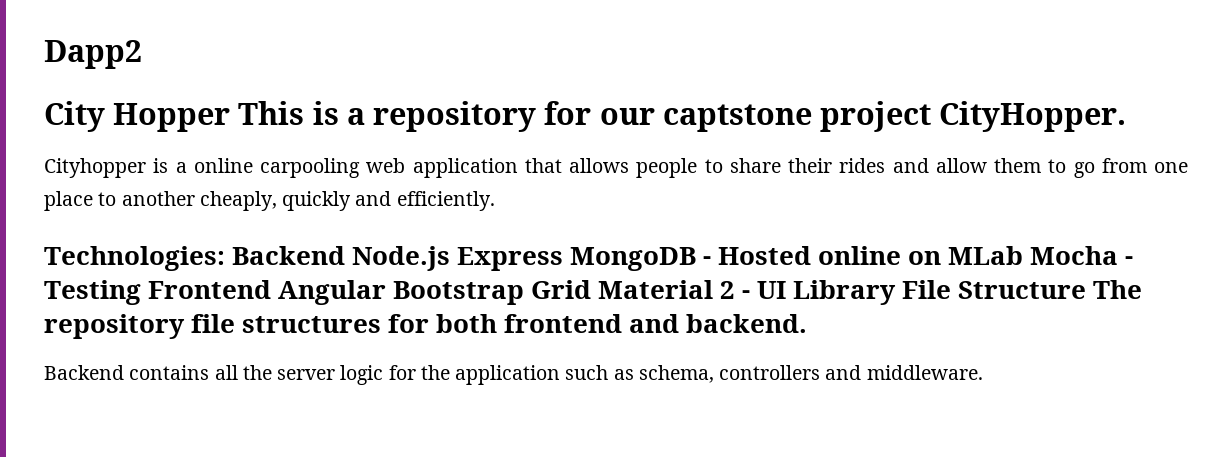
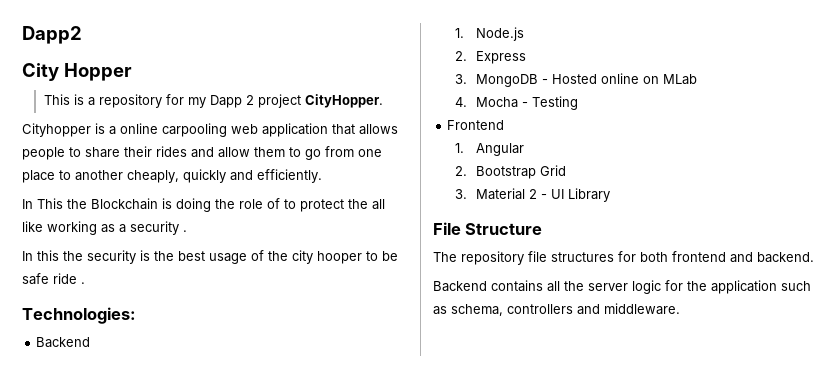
(231, 117) none -> (132, 72) //
[599,104,812,132] our captstone -> [187,95,254,108] my Dapp 2
(495, 201) none -> [22,198,385,212] [22,221,187,235] [22,250,398,264] [22,273,85,285] // In This the Blockchain is doing the role of to protect the all like working as a security . // In this the security is the best usage of the city hooper to be safe ride .
[232,246,346,265] Backend -> [36,337,91,348] [454,28,464,38] // Backend // 1.
(451, 258) none -> [454,51,467,61] // 2.
(564, 259) none -> [454,74,467,84] // 3.
(1024, 255) none -> [454,97,467,107] // 4.
(141, 292) none -> (579, 103) //
(272, 289) none -> [454,143,464,153] // 1.
(387, 292) none -> [454,166,467,176] // 2.
(592, 289) none -> [454,189,467,199] // 3.
(897, 292) none -> (611, 195) //
(1087, 290) none -> (543, 229) //

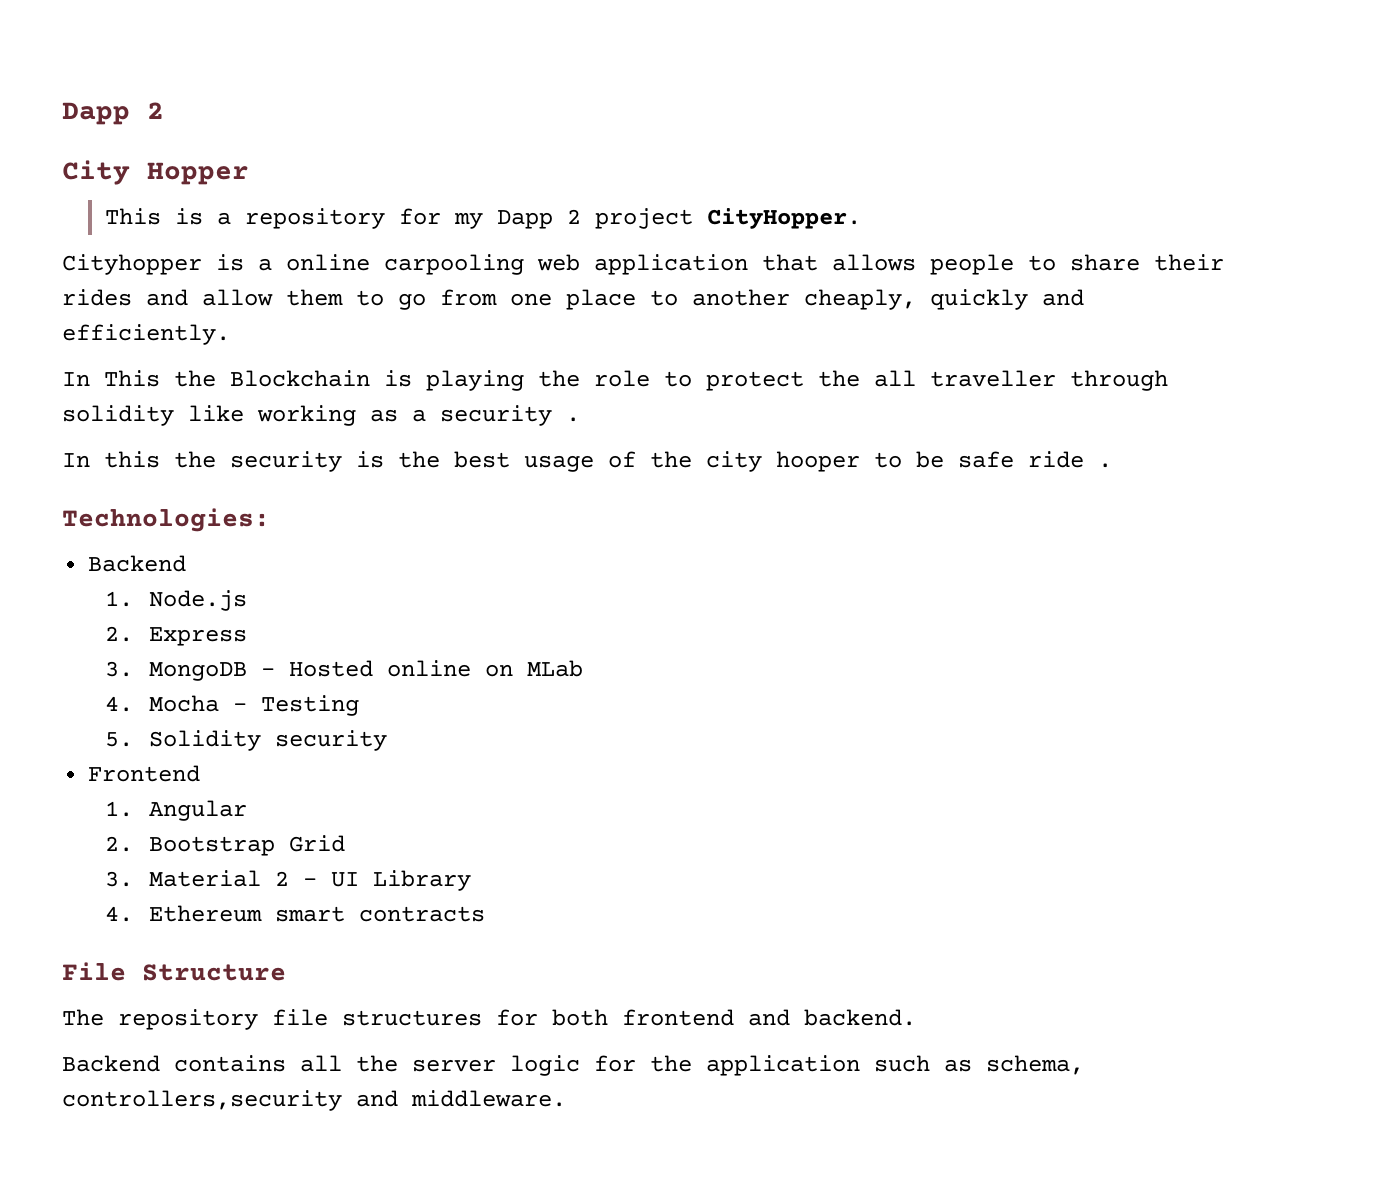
[22,26,82,44] Dapp2 -> [62,102,164,125] Dapp 2
[176,198,211,212] doing -> [426,370,524,391] playing
[267,198,280,209] of -> (650, 378) none
(385, 204) none -> [930,370,1168,391] [62,405,174,426] traveller through solidity
(579, 103) none -> [105,730,387,751] // 5. Solidity security
(611, 195) none -> [105,905,485,922] // 4. Ethereum smart contracts
[507,304,573,314] controllers -> [62,1090,342,1111] controllers,security

